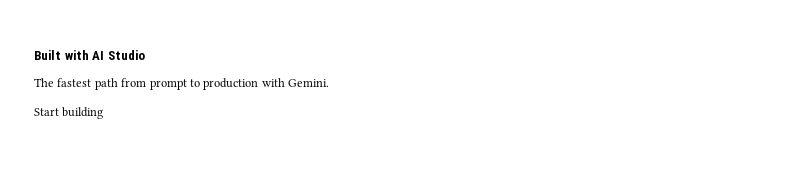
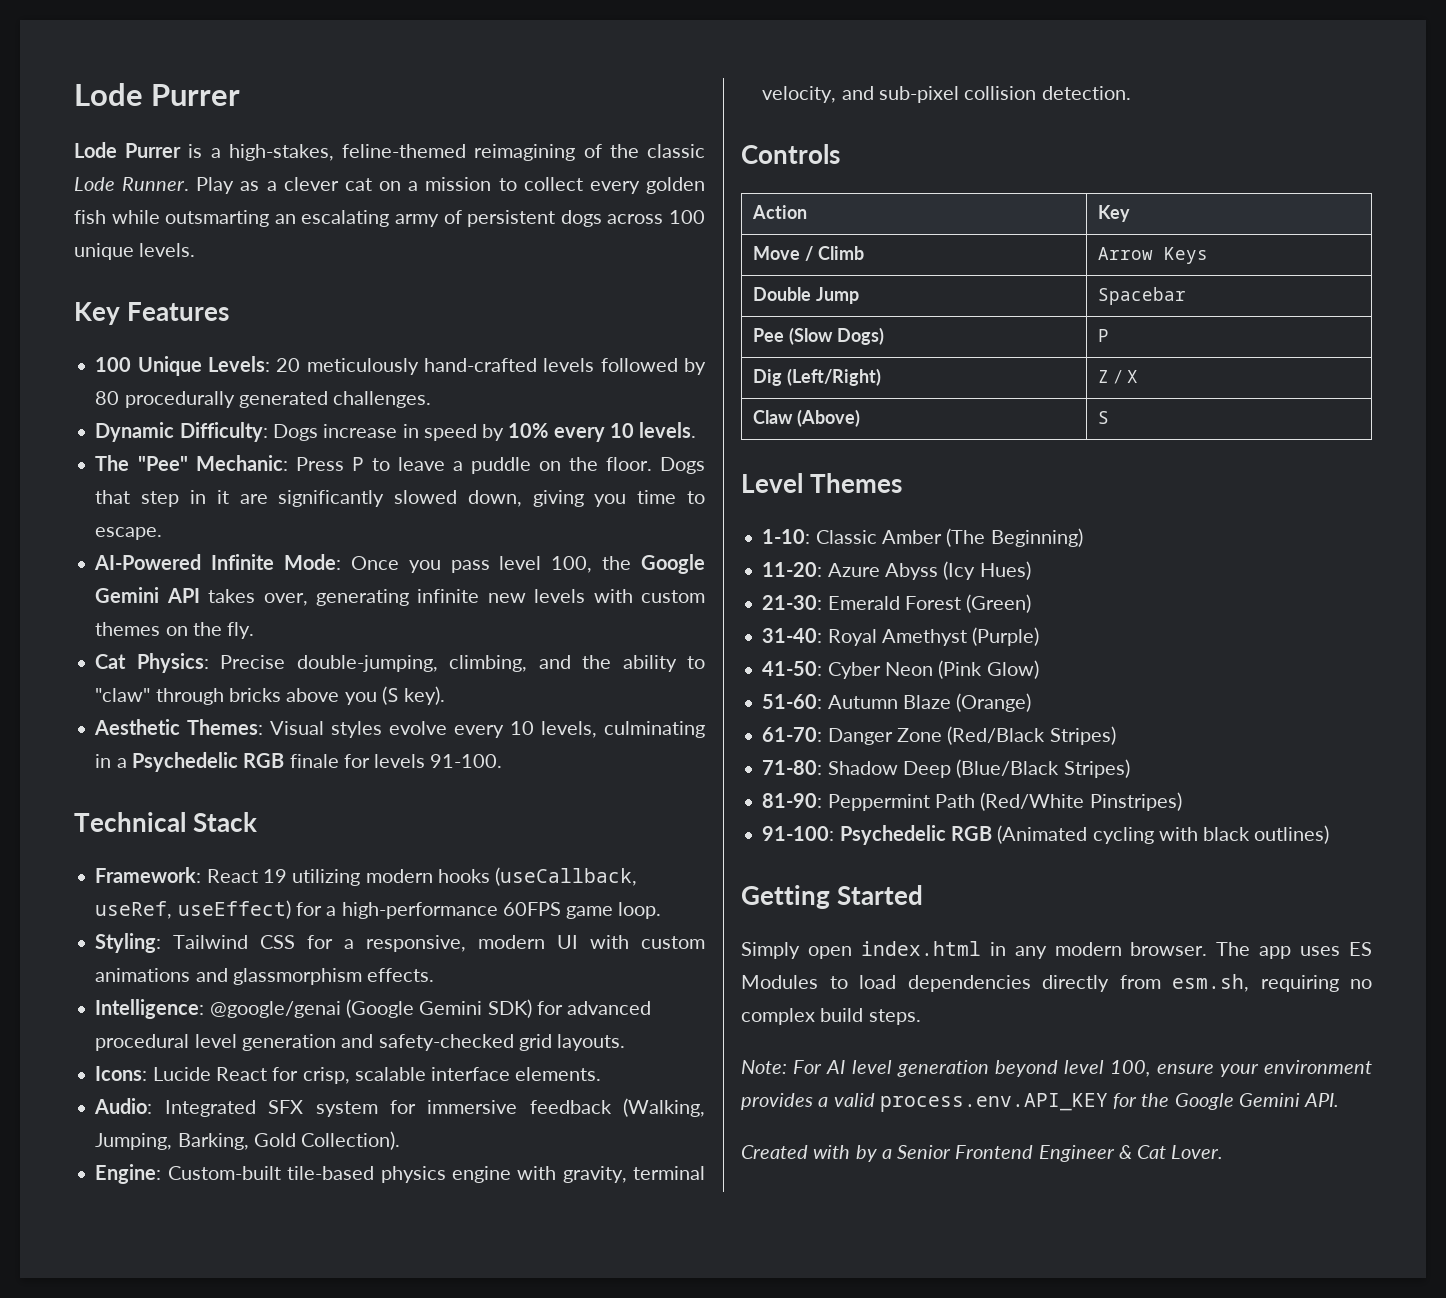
[34,50,145,60] [34,78,329,90] [34,107,104,119] Built with AI Studio // The fastest path from prompt to production with Gemini. // Start building -> [74,83,241,106] [74,142,705,161] [74,177,705,194] [74,210,706,227] [74,243,196,260] [74,302,230,325] [95,356,706,376] [95,391,432,408] [95,422,697,442] [95,455,706,474] [95,490,705,507] [95,527,163,540] [94,554,705,574] [95,587,705,606] [95,622,255,639] [95,653,706,673] [95,686,446,705] [94,719,706,738] [95,752,503,772] [74,812,258,832] [95,867,638,886] [95,900,662,919] [95,933,705,953] [95,968,435,985] [95,999,652,1019] [95,1034,626,1051] [95,1066,602,1084] [94,1098,705,1117] [95,1131,401,1150] [95,1164,705,1184] [762,86,1131,103] [741,144,840,164] [752,205,808,219] [1098,205,1131,222] [753,246,865,261] [1098,247,1209,264] [753,287,860,304] [1098,287,1187,305] [753,327,885,345] [1098,329,1110,342] [753,368,882,386] [1098,370,1139,384] [753,409,861,427] [1098,411,1110,424] [741,473,903,493] [762,528,1083,547] [762,561,1031,580] [762,594,1032,613] [762,627,1040,646] [762,660,1039,679] [762,693,1032,712] [762,726,1116,745] [762,759,1130,778] [762,792,1182,811] [762,825,1330,845] [741,885,924,909] [741,941,1372,959] [741,974,1372,992] [741,1008,921,1025] [741,1060,1372,1077] [741,1093,1340,1112] [741,1145,1224,1162] Lode Purrer // Lode Purrer is a high-stakes, feline-themed reimagining of the classic Lode Runner. Play as a clever cat on a mission to collect every golden fish while outsmarting an escalating army of persistent dogs across 100 unique levels. // Key Features // 100 Unique Levels: 20 meticulously hand-crafted levels followed by 80 procedurally generated challenges. // Dynamic Difficulty: Dogs increase in speed by 10% every 10 levels. // The "Pee" Mechanic: Press P to leave a puddle on the floor. Dogs that step in it are significantly slowed down, giving you time to escape. // AI-Powered Infinite Mode: Once you pass level 100, the Google Gemini API takes over, generating infinite new levels with custom themes on the fly. // Cat Physics: Precise double-jumping, climbing, and the ability to "claw" through bricks above you (S key). // Aesthetic Themes: Visual styles evolve every 10 levels, culminating in a Psychedelic RGB finale for levels 91-100. // Technical Stack // Framework: React 19 utilizing modern hooks (useCallback, useRef, useEffect) for a high-performance 60FPS game loop. // Styling: Tailwind CSS for a responsive, modern UI with custom animations and glassmorphism effects. // Intelligence: @google/genai (Google Gemini SDK) for advanced procedural level generation and safety-checked grid layouts. // Icons: Lucide React for crisp, scalable interface elements. // Audio: Integrated SFX system for immersive feedback (Walking, Jumping, Barking, Gold Collection). // Engine: Custom-built tile-based physics engine with gravity, terminal velocity, and sub-pixel collision detection. // Controls // Action | Key // Move / Climb | Arrow Keys // Double Jump | Spacebar // Pee (Slow Dogs) | P // Dig (Left/Right) | Z / X // Claw (Above) | S // Level Themes // 1-10: Classic Amber (The Beginning) // 11-20: Azure Abyss (Icy Hues) // 21-30: Emerald Forest (Green) // 31-40: Royal Amethyst (Purple) // 41-50: Cyber Neon (Pink Glow) // 51-60: Autumn Blaze (Orange) // 61-70: Danger Zone (Red/Black Stripes) // 71-80: Shadow Deep (Blue/Black Stripes) // 81-90: Peppermint Path (Red/White Pinstripes) // 91-100: Psychedelic RGB (Animated cycling with black outlines) // Getting Started // Simply open index.html in any modern browser. The app uses ES Modules to load dependencies directly from esm.sh, requiring no complex build steps. // Note: For AI level generation beyond level 100, ensure your environment provides a valid process.env.API_KEY for the Google Gemini API. // Created with by a Senior Frontend Engineer & Cat Lover.

